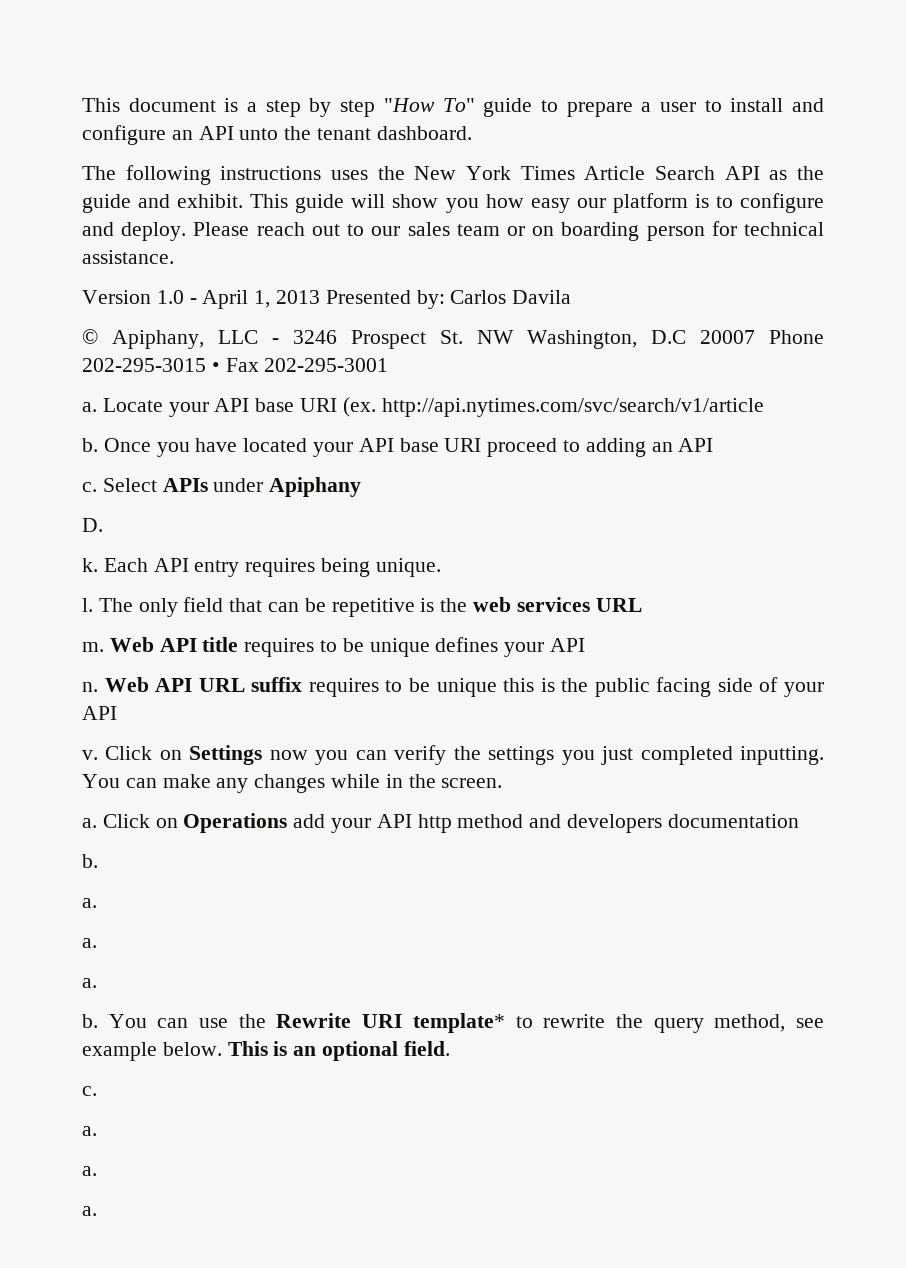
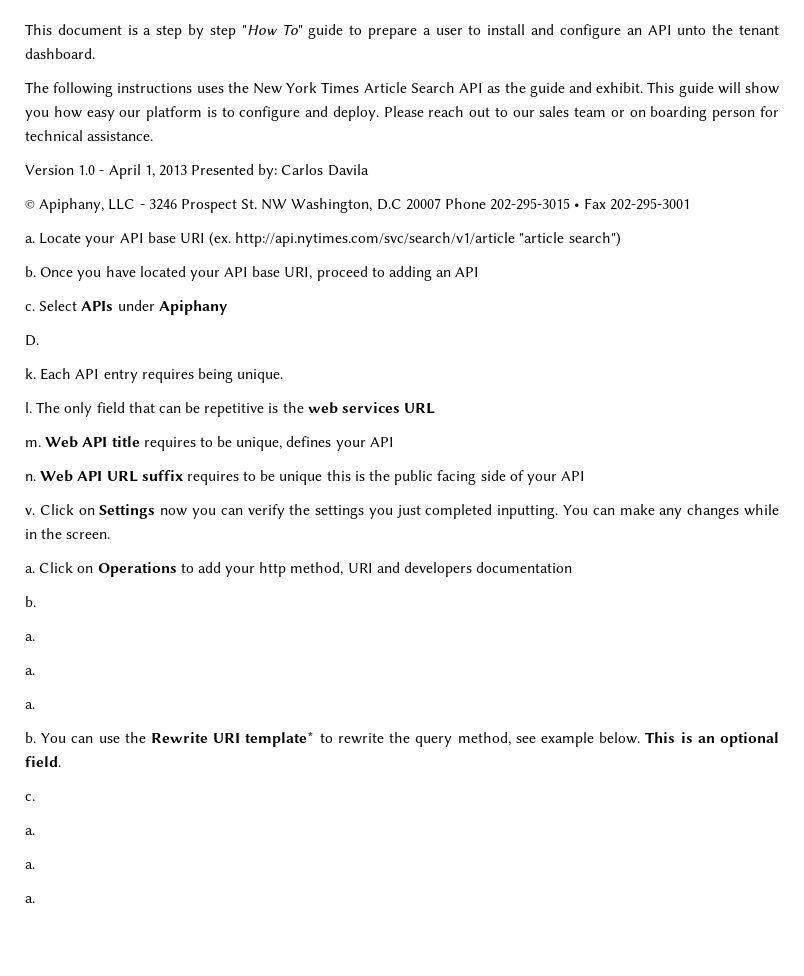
(764, 407) none -> [519,232,621,247] "article search")
[444,438,482,452] URI -> [284,267,313,280] URI,
[369,638,430,657] unique -> [236,437,283,451] unique,
(288, 823) none -> [180,563,194,573] to
[376,814,524,833] API http method -> [259,562,373,577] http method, URI

